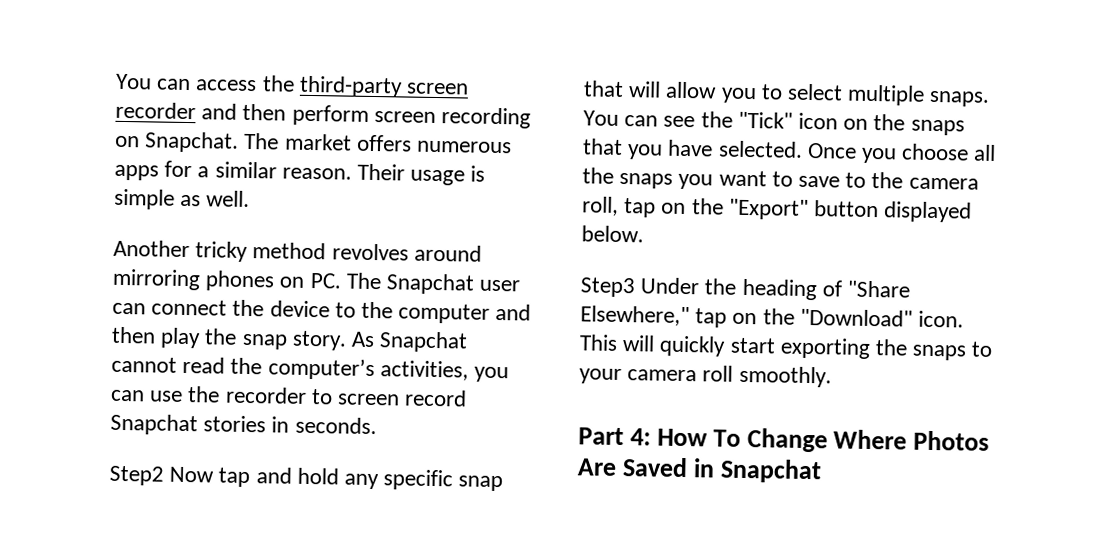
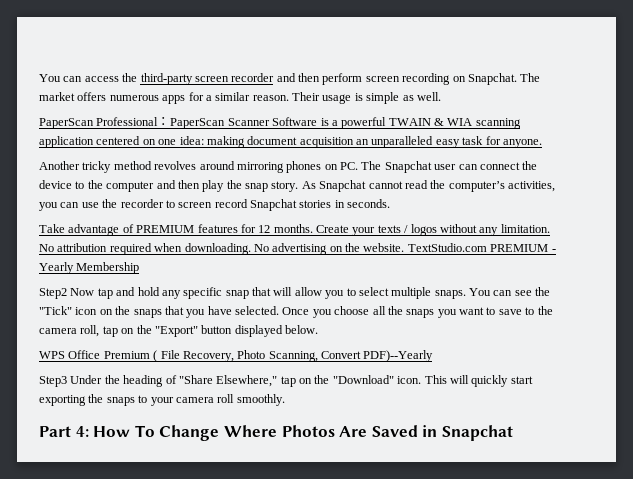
(251, 199) none -> [39,117,521,129] [39,136,542,148] // PaperScan Professional：PaperScan Scanner Software is a powerful TWAIN & WIA scanning application centered on one idea: making document acquisition an unparalleled easy task for anyone.
(377, 425) none -> [39,224,550,236] [39,243,556,255] [39,262,140,274] // Take advantage of PREMIUM features for 12 months. Create your texts / logos without any limitation. No attribution required when downloading. No advertising on the website. TextStudio.com PREMIUM - Yearly Membership
(644, 234) none -> [39,350,434,362] // WPS Office Premium ( File Recovery, Photo Scanning, Convert PDF)--Yearly

